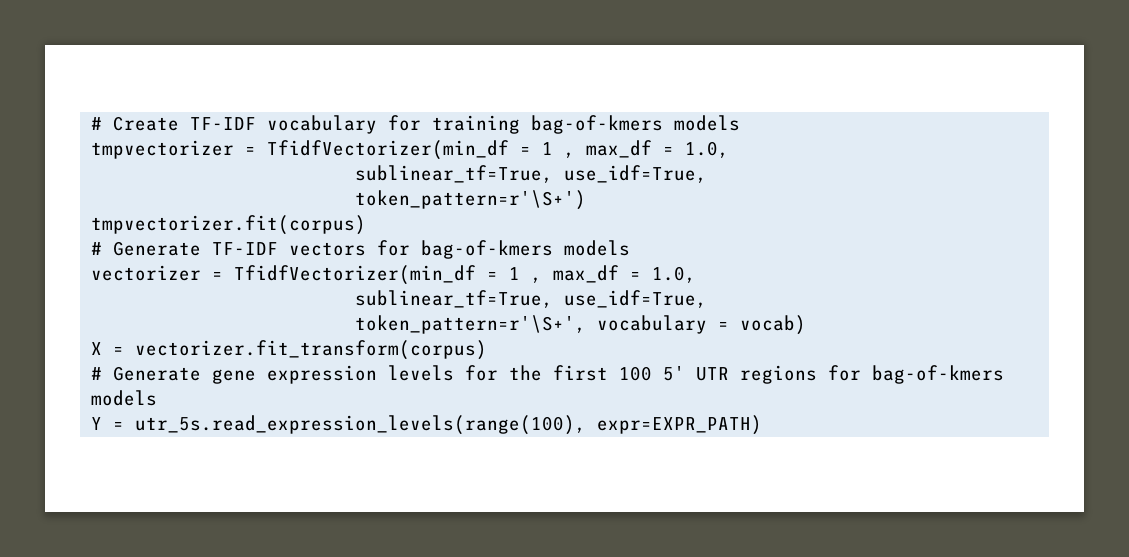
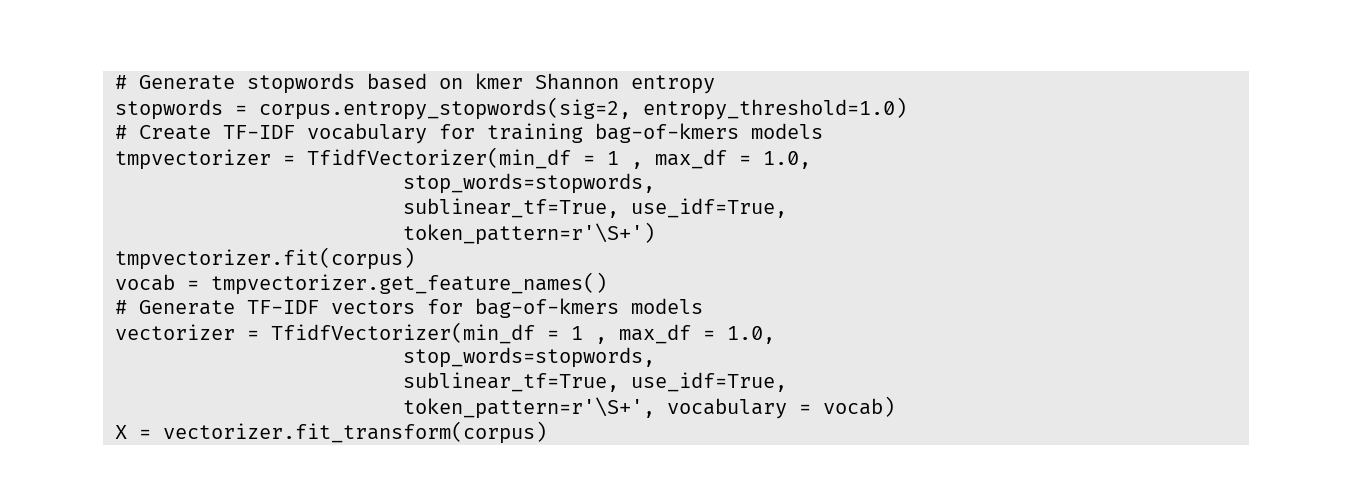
[91,117,103,130] # -> [114,73,715,94] [114,97,907,120] [114,125,127,139] # Generate stopwords based on kmer Shannon entropy // stopwords = corpus.entropy_stopwords(sig=2, entropy_threshold=1.0) // #
(730, 149) none -> [402,173,655,194] // stop_words=stopwords,
(367, 225) none -> [114,272,607,295] // vocab = tmpvectorizer.get_feature_names()
(697, 274) none -> [402,347,655,368] // stop_words=stopwords,
[91,365,1005,384] [91,390,158,406] [91,415,763,435] // # Generate gene expression levels for the first 100 5' UTR regions for bag-of-kmers models // Y = utr_5s.read_expression_levels(range(100), expr=EXPR_PATH) -> (547, 432) none

